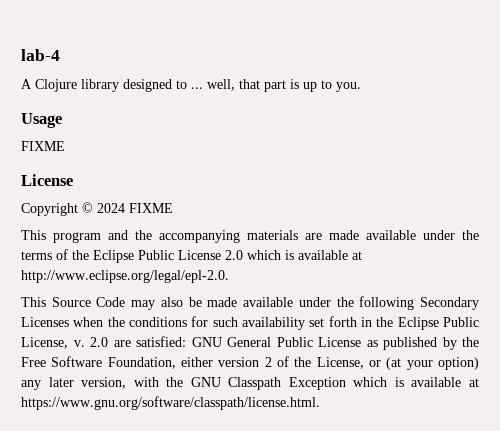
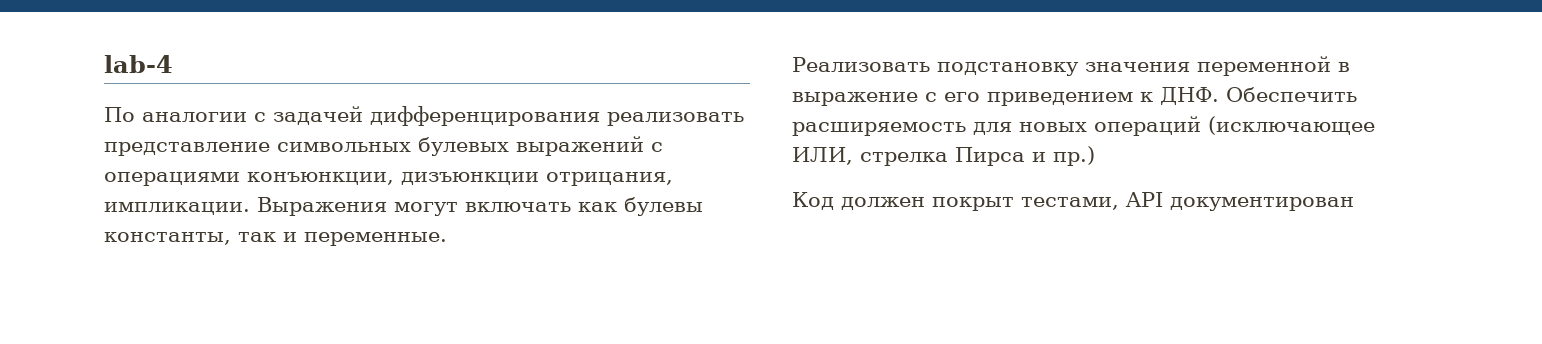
[21,79,361,92] [21,113,62,128] [21,141,65,151] [21,174,73,186] [21,202,173,216] [21,230,479,243] [21,249,362,263] [21,270,229,283] [21,296,480,310] [21,316,479,330] [21,336,479,350] [21,356,479,370] [21,377,480,390] [21,396,320,410] A Clojure library designed to ... well, that part is up to you. // Usage // FIXME // License // Copyright © 2024 FIXME // This program and the accompanying materials are made available under the terms of the Eclipse Public License 2.0 which is available at http://www.eclipse.org/legal/epl-2.0. // This Source Code may also be made available under the following Secondary Licenses when the conditions for such availability set forth in the Eclipse Public License, v. 2.0 are satisfied: GNU General Public License as published by the Free Software Foundation, either version 2 of the License, or (at your option) any later version, with the GNU Classpath Exception which is available at https://www.gnu.org/software/classpath/license.html. -> [104,106,744,126] [104,136,663,156] [104,172,673,186] [104,197,703,216] [104,232,447,246] [792,56,1350,76] [792,87,1357,106] [792,116,1375,136] [792,146,1095,166] [792,192,1354,211] По аналогии с задачей дифференцирования реализовать представление символьных булевых выражений с операциями конъюнкции, дизъюнкции отрицания, импликации. Выражения могут включать как булевы константы, так и переменные. // Реализовать подстановку значения переменной в выражение с его приведением к ДНФ. Обеспечить расширяемость для новых операций (исключающее ИЛИ, стрелка Пирса и пр.) // Код должен покрыт тестами, API документирован

